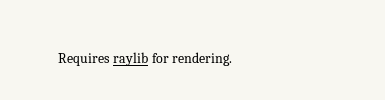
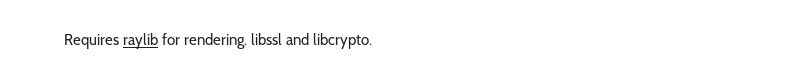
(233, 59) none -> [251,33,373,49] libssl and libcrypto.

